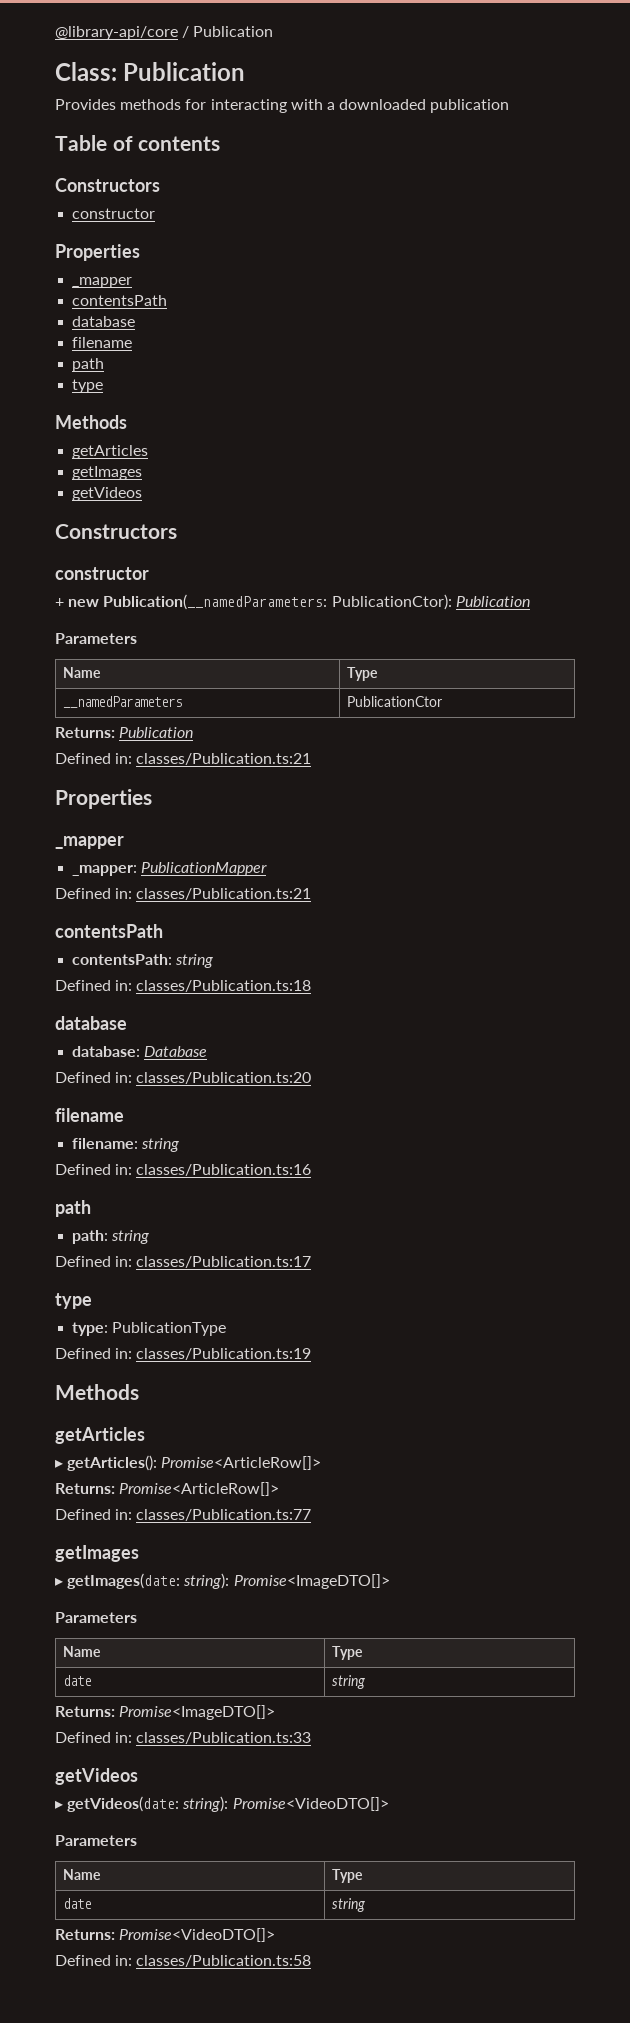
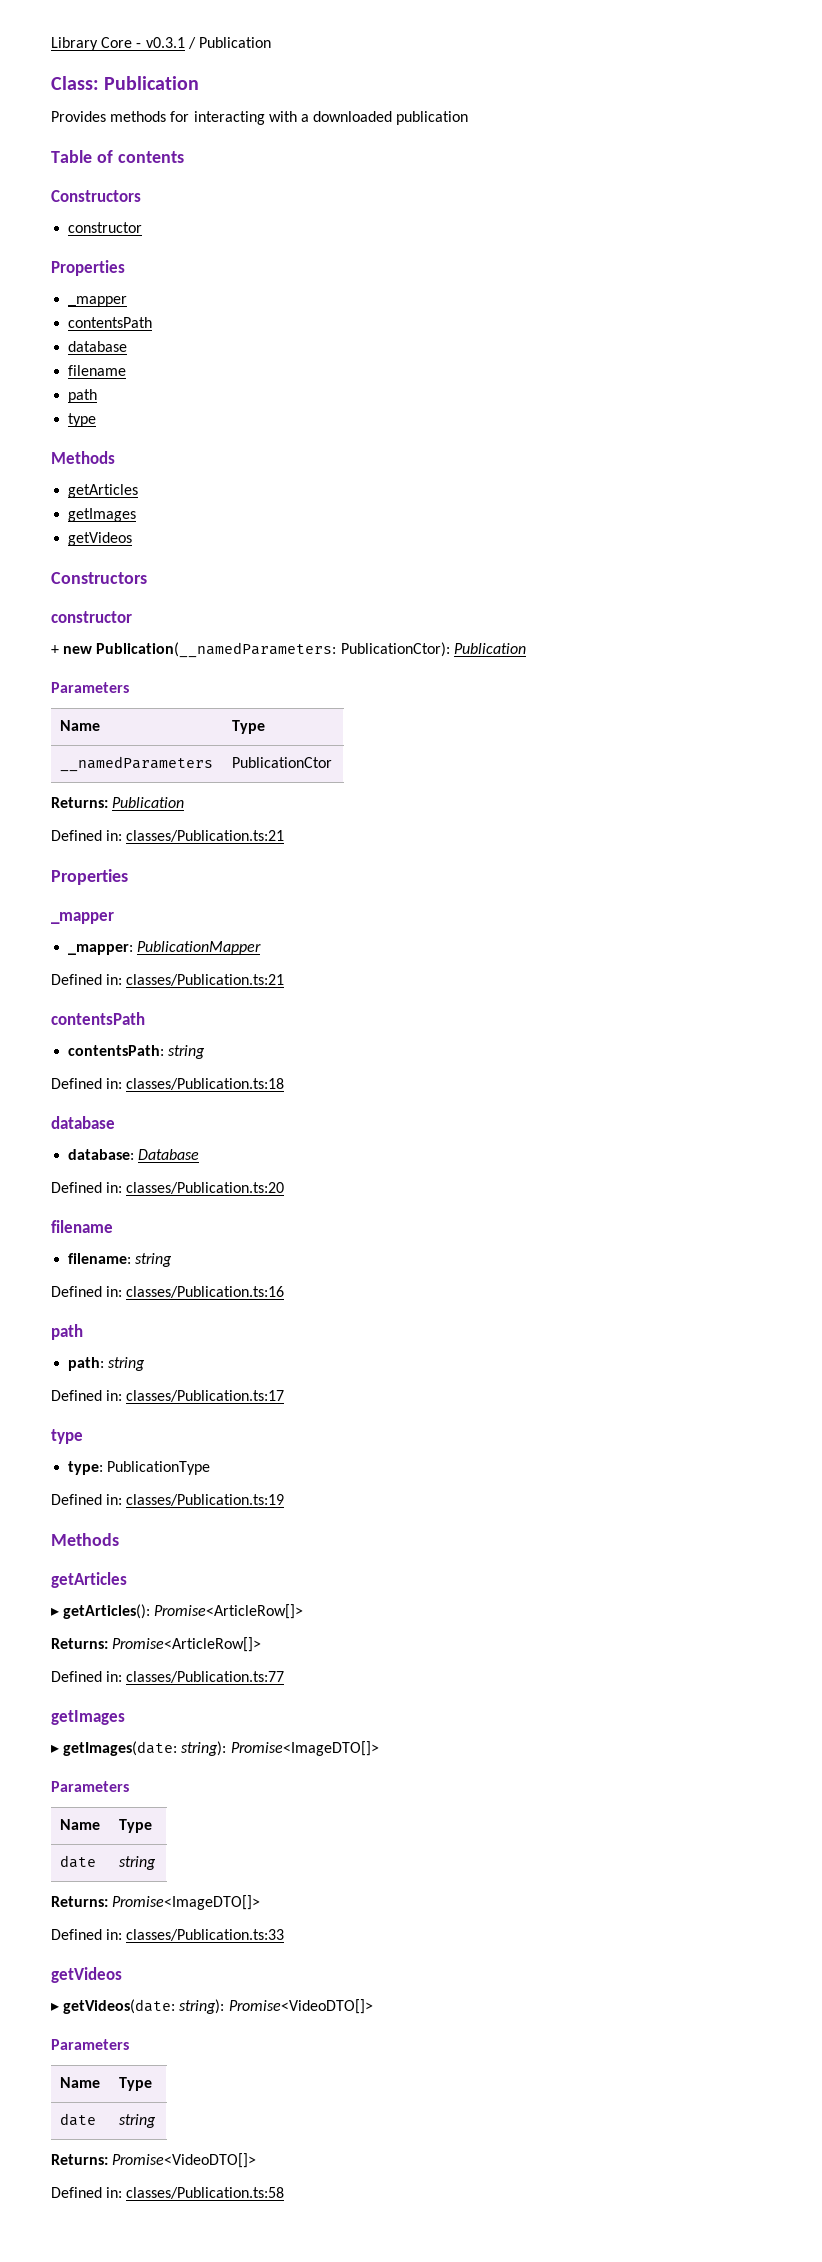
[55,26,178,40] @library-api/core -> [51,37,185,51] Library Core - v0.3.1

